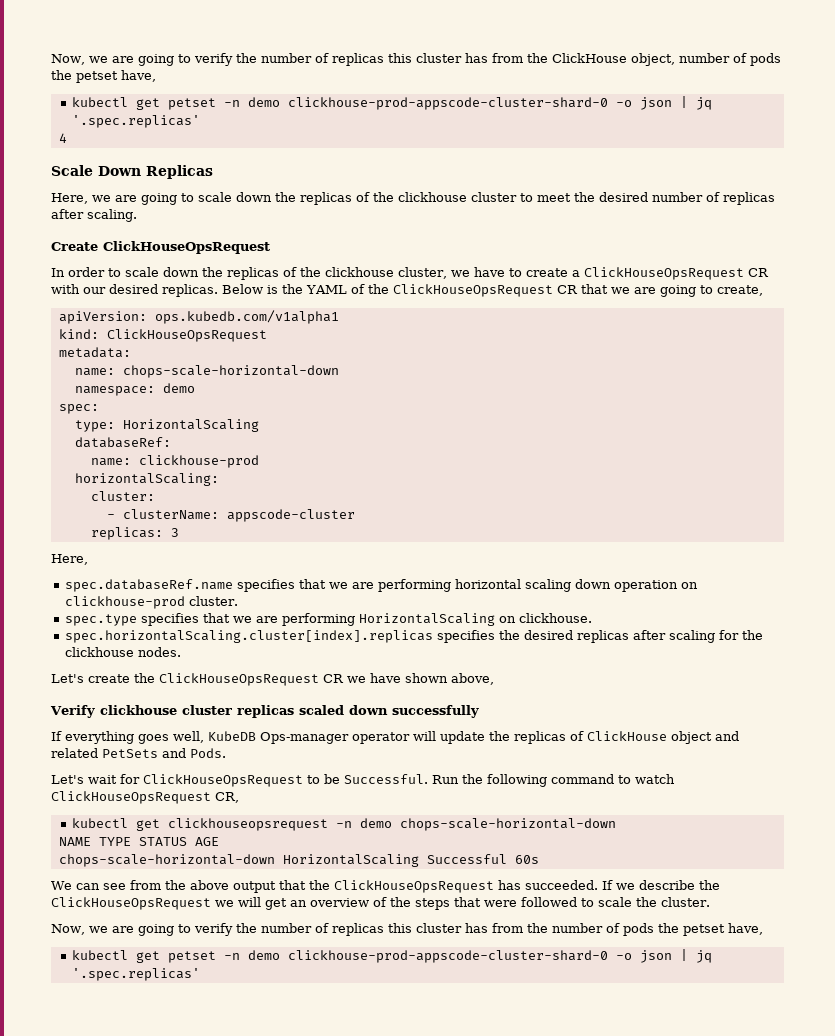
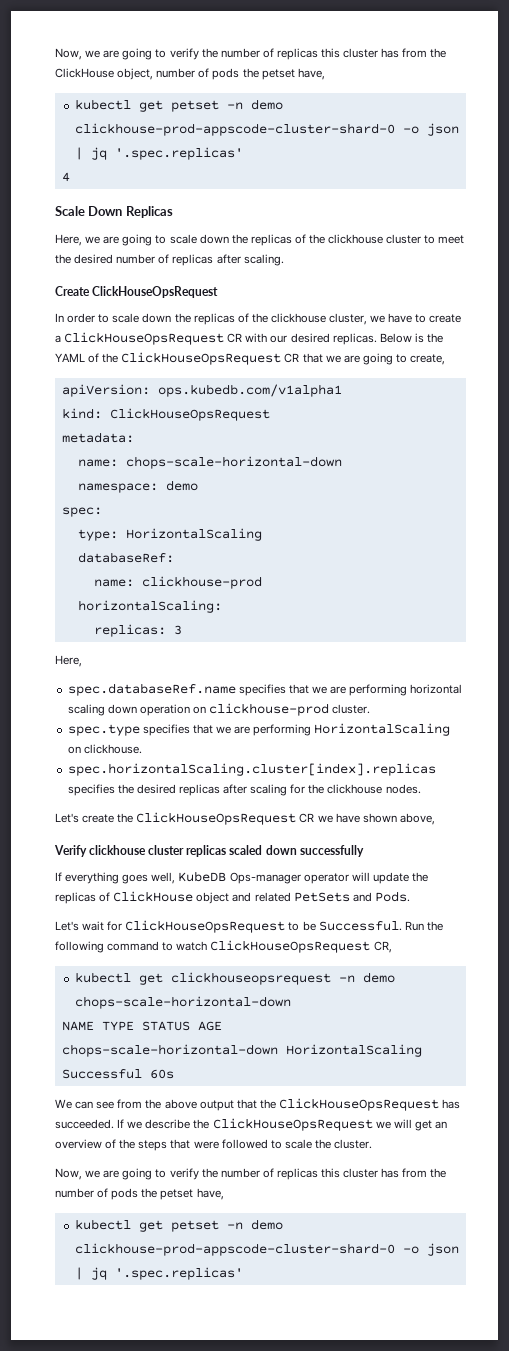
[90,491,155,501] [106,509,355,522] // cluster: // - clusterName: appscode-cluster -> (222, 606) none

